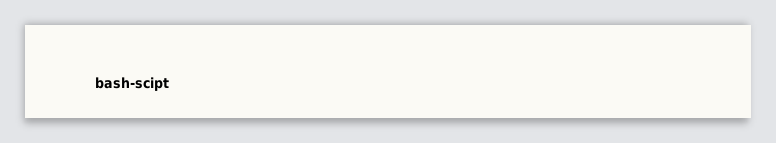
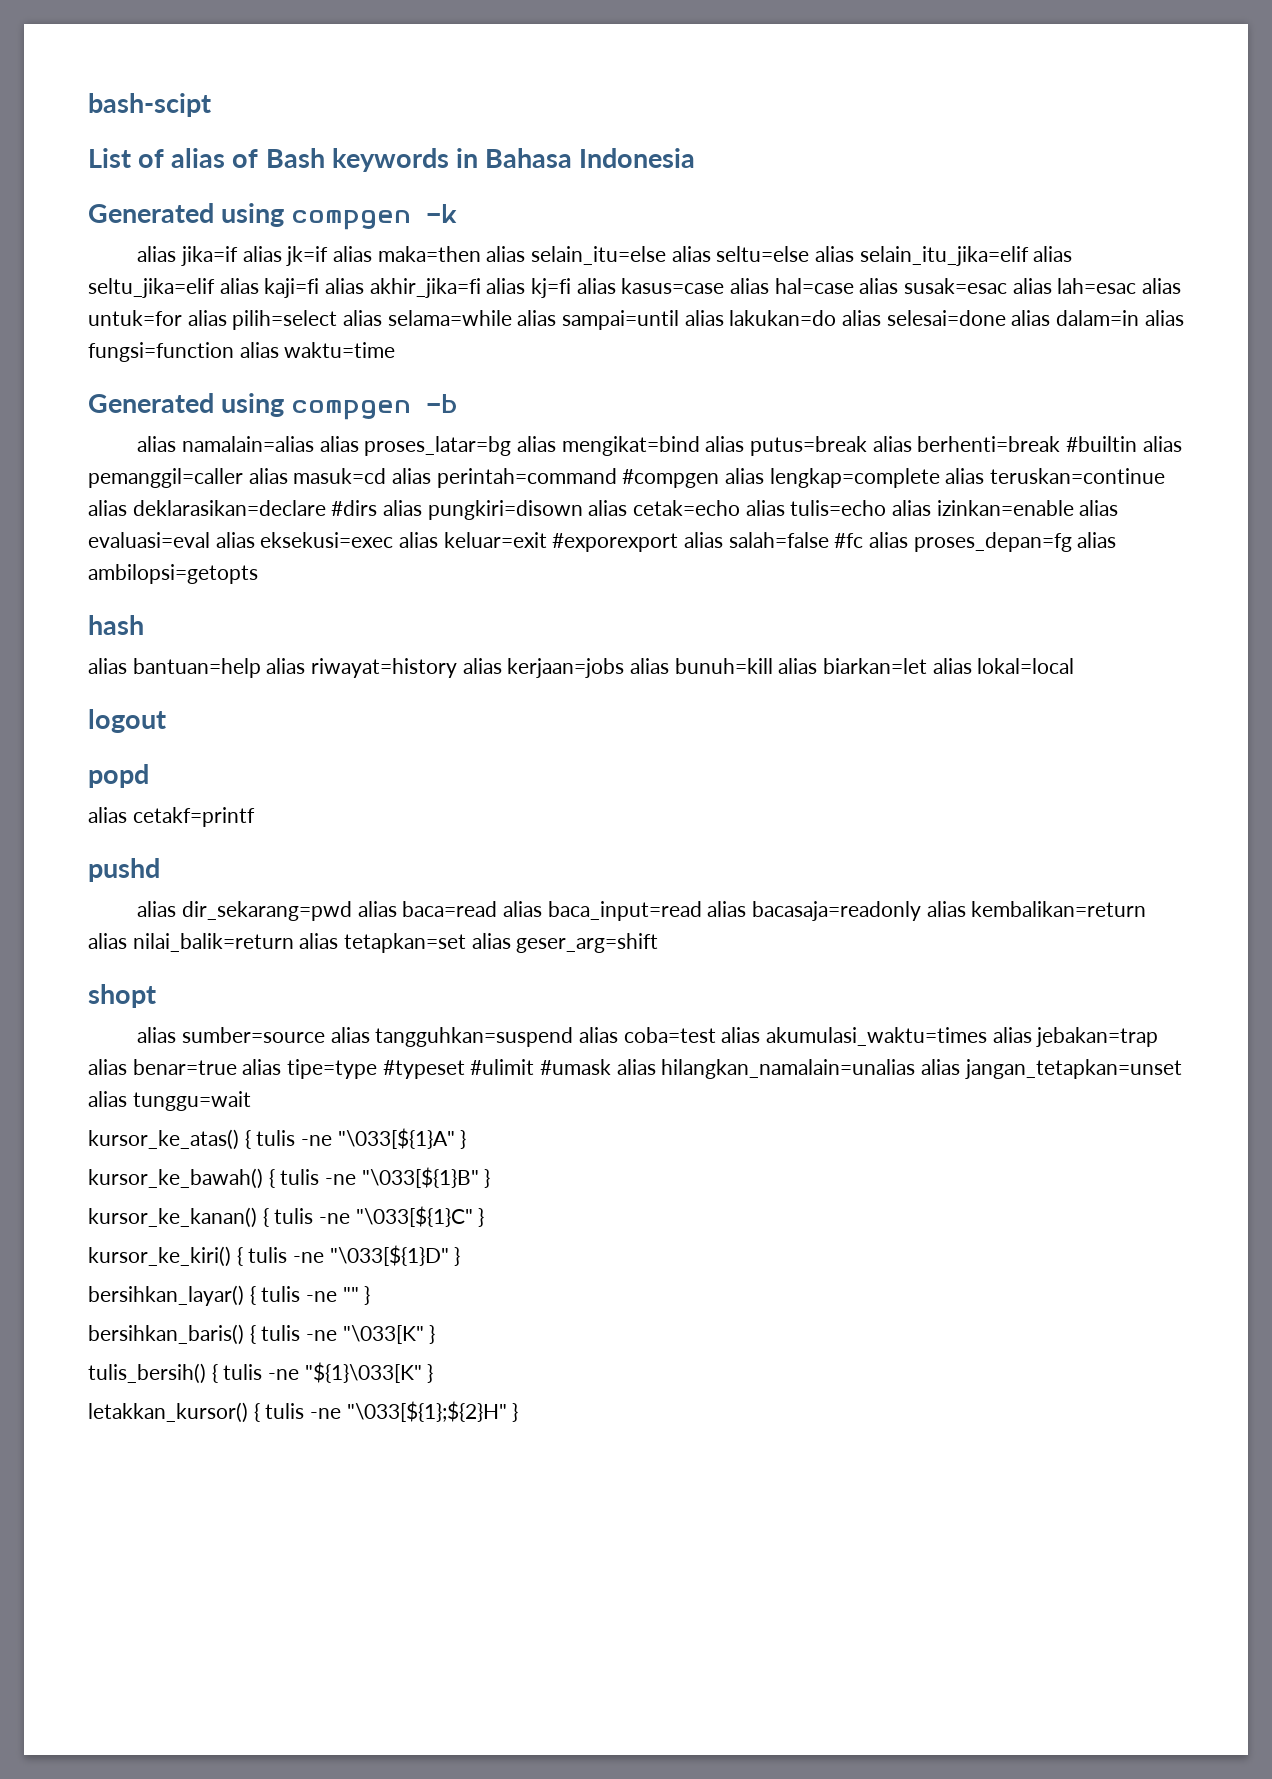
(169, 84) none -> [88,148,696,172] [88,203,459,230] [137,246,1073,266] [88,278,1182,298] [88,310,1184,330] [88,342,396,362] [88,393,459,420] [137,436,1182,456] [88,468,1166,488] [88,500,1119,520] [88,532,1117,552] [88,564,258,584] [88,615,144,635] [88,658,1075,678] [88,709,166,733] [88,764,149,788] [88,807,255,827] [88,858,160,882] [137,901,1147,921] [88,933,659,953] [88,984,156,1008] [137,1027,1159,1047] [88,1059,1182,1079] [88,1091,251,1111] [88,1128,467,1150] [88,1167,491,1189] [88,1206,485,1228] [88,1245,461,1267] [88,1285,371,1306] [88,1324,436,1345] [88,1362,434,1384] [88,1401,519,1423] // List of alias of Bash keywords in Bahasa Indonesia // Generated using compgen -k // alias jika=if alias jk=if alias maka=then alias selain_itu=else alias seltu=else alias selain_itu_jika=elif alias seltu_jika=elif alias kaji=fi alias akhir_jika=fi alias kj=fi alias kasus=case alias hal=case alias susak=esac alias lah=esac alias untuk=for alias pilih=select alias selama=while alias sampai=until alias lakukan=do alias selesai=done alias dalam=in alias fungsi=function alias waktu=time // Generated using compgen -b // alias namalain=alias alias proses_latar=bg alias mengikat=bind alias putus=break alias berhenti=break #builtin alias pemanggil=caller alias masuk=cd alias perintah=command #compgen alias lengkap=complete alias teruskan=continue alias deklarasikan=declare #dirs alias pungkiri=disown alias cetak=echo alias tulis=echo alias izinkan=enable alias evaluasi=eval alias eksekusi=exec alias keluar=exit #exporexport alias salah=false #fc alias proses_depan=fg alias ambilopsi=getopts // hash // alias bantuan=help alias riwayat=history alias kerjaan=jobs alias bunuh=kill alias biarkan=let alias lokal=local // logout // popd // alias cetakf=printf // pushd // alias dir_sekarang=pwd alias baca=read alias baca_input=read alias bacasaja=readonly alias kembalikan=return alias nilai_balik=return alias tetapkan=set alias geser_arg=shift // shopt // alias sumber=source alias tangguhkan=suspend alias coba=test alias akumulasi_waktu=times alias jebakan=trap alias benar=true alias tipe=type #typeset #ulimit #umask alias hilangkan_namalain=unalias alias jangan_tetapkan=unset alias tunggu=wait // kursor_ke_atas() { tulis -ne "\033[${1}A" } // kursor_ke_bawah() { tulis -ne "\033[${1}B" } // kursor_ke_kanan() { tulis -ne "\033[${1}C" } // kursor_ke_kiri() { tulis -ne "\033[${1}D" } // bersihkan_layar() { tulis -ne "" } // bersihkan_baris() { tulis -ne "\033[K" } // tulis_bersih() { tulis -ne "${1}\033[K" } // letakkan_kursor() { tulis -ne "\033[${1};${2}H" }

